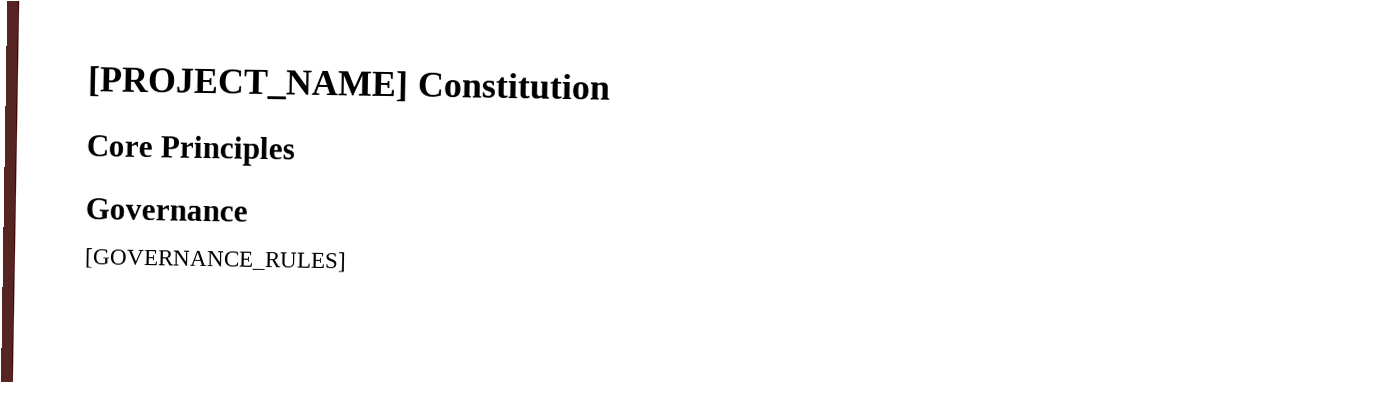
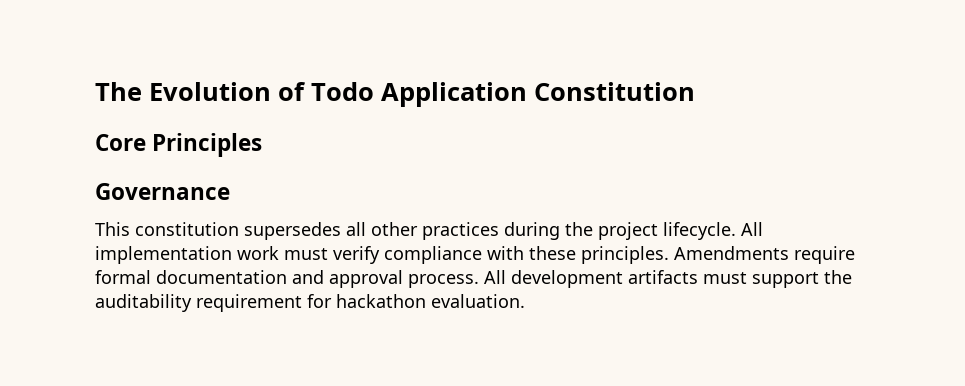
[87,66,409,102] [PROJECT_NAME] -> [95,82,527,107] The Evolution of Todo Application
[84,248,347,273] [GOVERNANCE_RULES] -> [95,222,763,240] [95,246,855,264] [95,270,852,288] [95,294,525,312] This constitution supersedes all other practices during the project lifecycle. All implementation work must verify compliance with these principles. Amendments require formal documentation and approval process. All development artifacts must support the auditability requirement for hackathon evaluation.

